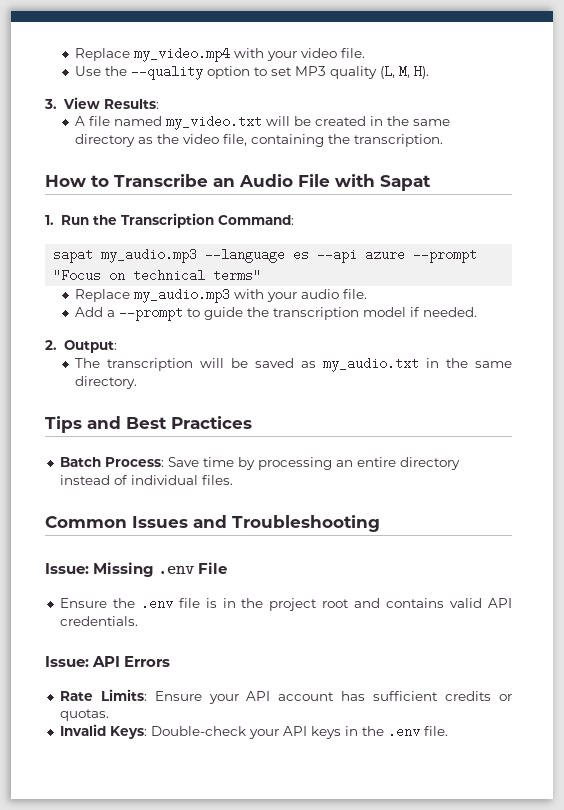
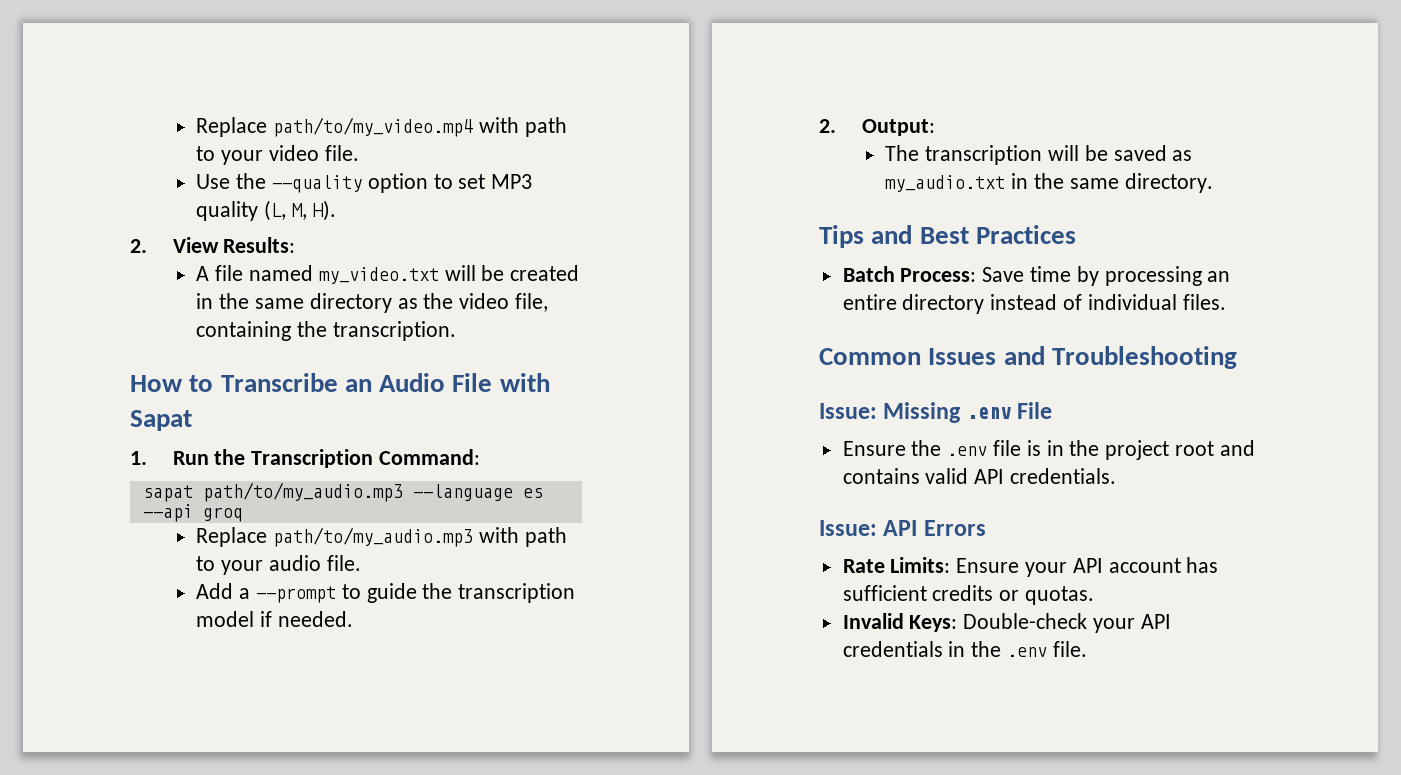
[74,47,264,62] Replace my_video.mp4 with -> [196,117,567,137] [196,146,216,161] Replace path/to/my_video.mp4 with path to
[44,99,57,109] 3. -> [130,239,147,253] 2.
[101,248,198,263] my_audio.mp3 -> [202,482,403,502] path/to/my_audio.mp3
[365,248,478,263] [53,269,262,282] [74,288,264,303] azure --prompt "Focus on technical terms" // Replace my_audio.mp3 with -> [202,507,243,522] [196,527,567,547] [196,556,216,571] groq // Replace path/to/my_audio.mp3 with path to
[310,726,341,739] keys -> [842,641,943,657] credentials

